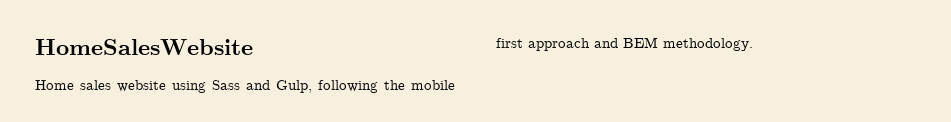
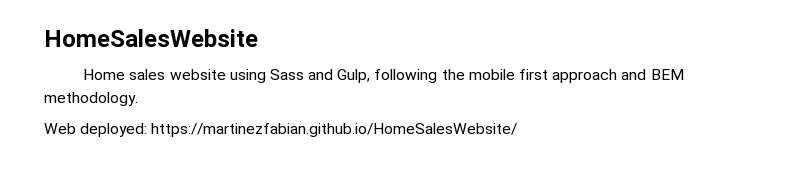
(753, 44) none -> [44,123,518,137] // Web deployed: https://martinezfabian.github.io/HomeSalesWebsite/

